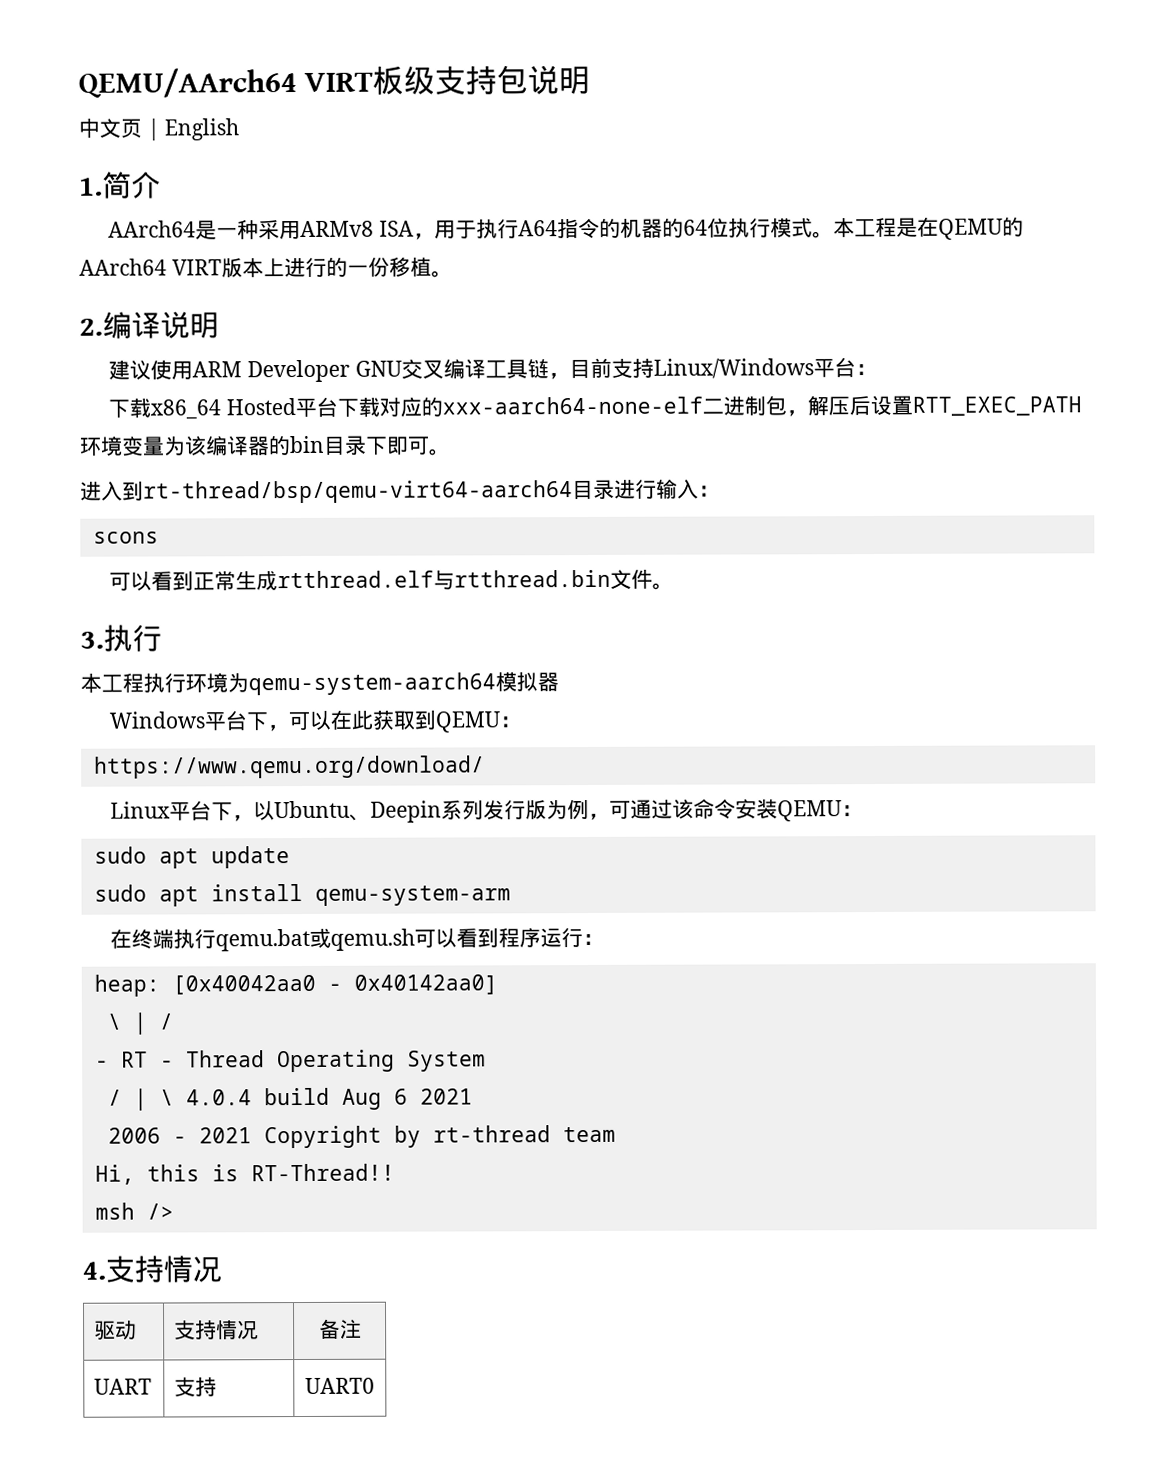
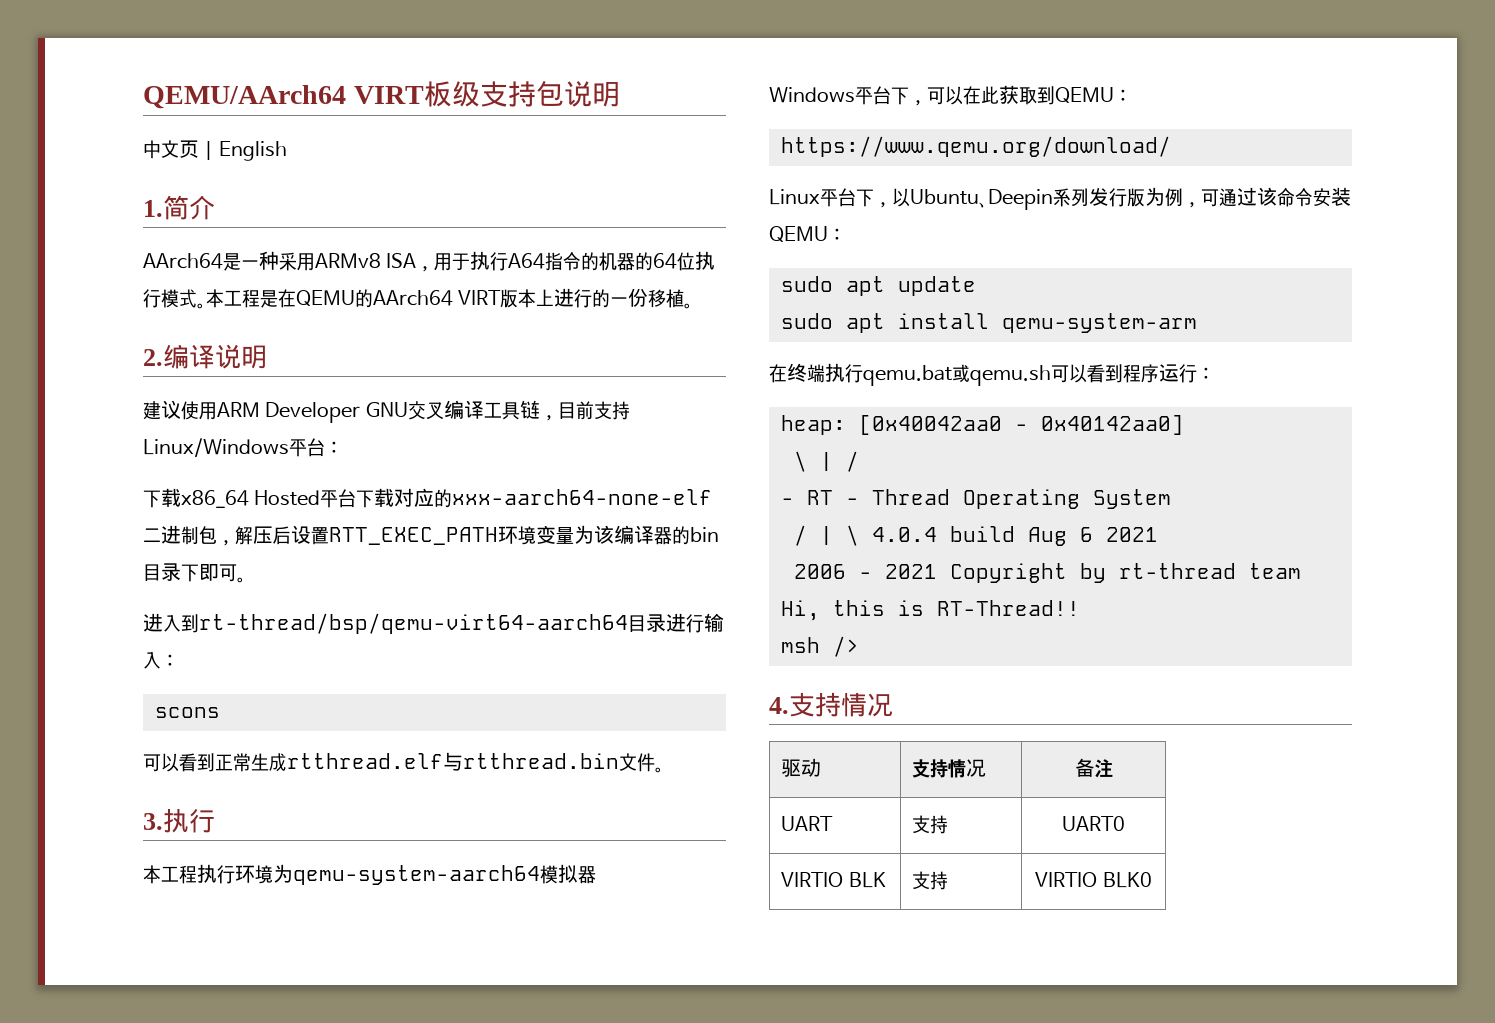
(375, 1385) none -> [781,872,886,888] [912,871,949,890] [1035,872,1152,888] // VIRTIO BLK | 支持 | VIRTIO BLK0

